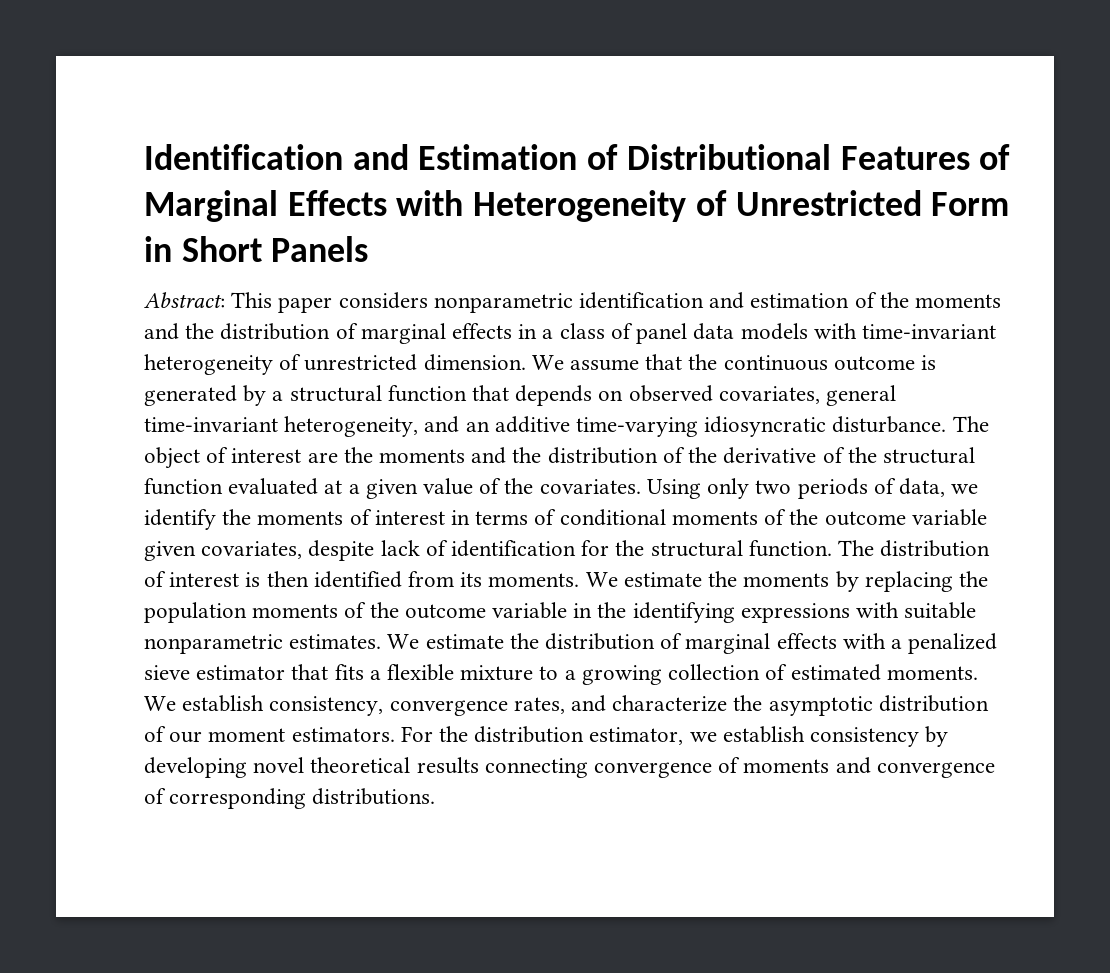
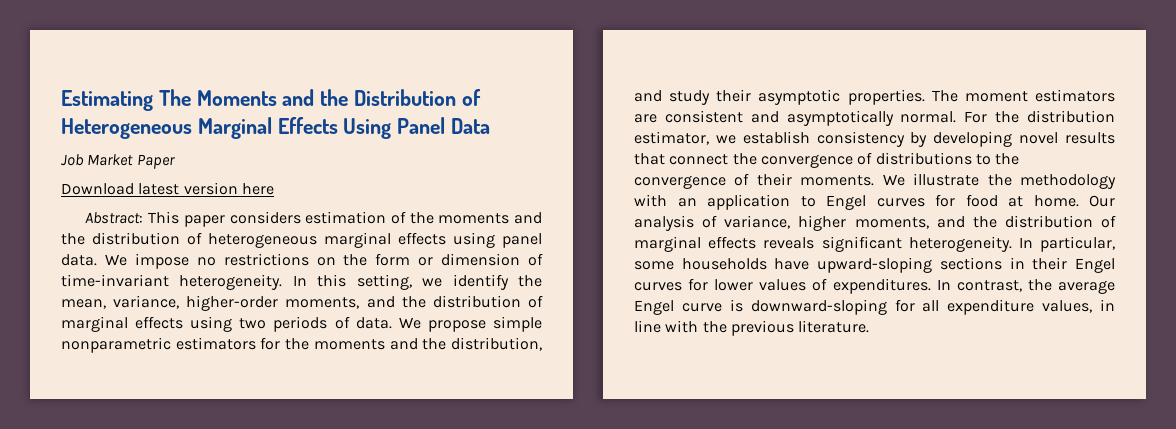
[144,144,1011,170] [144,190,1010,222] [144,236,369,262] Identification and Estimation of Distributional Features of Marginal Effects with Heterogeneity of Unrestricted Form in Short Panels -> [61,89,481,111] [61,117,491,139] [61,154,175,169] [61,182,274,195] Estimating The Moments and the Distribution of Heterogeneous Marginal Effects Using Panel Data // Job Market Paper // Download latest version here
[433,292,745,313] nonparametric identification and -> (301, 217) none
[360,323,996,344] [144,354,937,375] [144,385,897,406] [144,416,989,437] [144,447,975,469] [144,478,979,499] [144,509,987,530] [144,540,991,561] [144,571,988,592] [144,602,977,623] [144,633,998,654] [144,664,978,685] [144,695,989,716] [144,726,395,743] marginal effects in a class of panel data models with time-invariant heterogeneity of unrestricted dimension. We assume that the continuous outcome is generated by a structural function that depends on observed covariates, general time-invariant heterogeneity, and an additive time-varying idiosyncratic disturbance. The object of interest are the moments and the distribution of the derivative of the structural function evaluated at a given value of the covariates. Using only two periods of data, we identify the moments of interest in terms of conditional moments of the outcome variable given covariates, despite lack of identification for the structural function. The distribution of interest is then identified from its moments. We estimate the moments by replacing the population moments of the outcome variable in the identifying expressions with suitable nonparametric estimates. We estimate the distribution of marginal effects with a penalized sieve estimator that fits a flexible mixture to a growing collection of estimated moments. We establish consistency, convergence rates, and characterize the asymptotic distribution of our moment estimators. -> [208,232,542,248] [61,253,543,269] [61,274,542,290] [61,295,544,311] [61,316,542,332] [61,337,542,353] [634,89,1115,105] [634,110,957,126] heterogeneous marginal effects using panel data. We impose no restrictions on the form or dimension of time-invariant heterogeneity. In this setting, we identify the mean, variance, higher-order moments, and the distribution of marginal effects using two periods of data. We propose simple nonparametric estimators for the moments and the distribution, and study their asymptotic properties. The moment estimators are consistent and asymptotically normal.
[310,757,995,778] [144,788,436,809] theoretical results connecting convergence of moments and convergence of corresponding distributions. -> [1065,132,1115,144] [634,152,1020,168] [634,173,1116,189] [634,194,1115,210] [634,215,1116,231] [634,236,1115,252] [634,257,1115,273] [634,278,1115,294] [634,299,1115,315] [634,320,870,336] results that connect the convergence of distributions to the convergence of their moments. We illustrate the methodology with an application to Engel curves for food at home. Our analysis of variance, higher moments, and the distribution of marginal effects reveals significant heterogeneity. In particular, some households have upward-sloping sections in their Engel curves for lower values of expenditures. In contrast, the average Engel curve is downward-sloping for all expenditure values, in line with the previous literature.

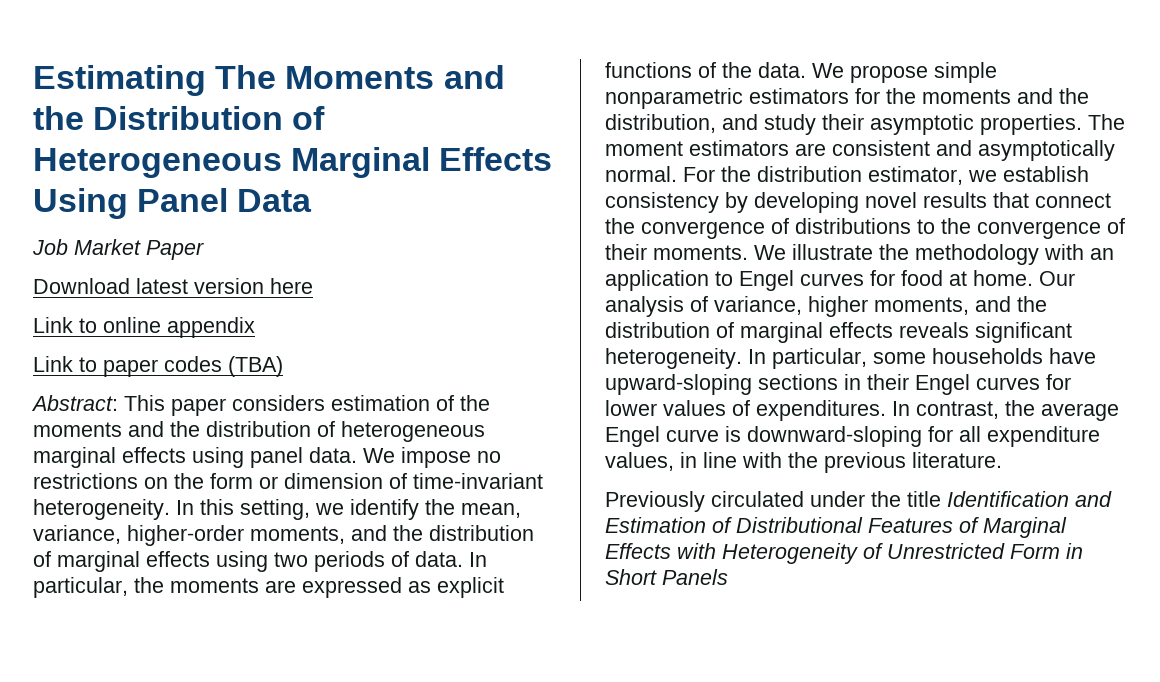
(274, 189) none -> [33,317,255,338] [33,356,283,377] // Link to online appendix // Link to paper codes (TBA)
(392, 323) none -> [469,552,487,567] [33,577,504,598] [605,62,806,78] In particular, the moments are expressed as explicit functions of the data.
(870, 326) none -> [605,491,1112,512] [605,517,1067,538] [605,543,1083,564] [605,569,728,585] // Previously circulated under the title Identification and Estimation of Distributional Features of Marginal Effects with Heterogeneity of Unrestricted Form in Short Panels

